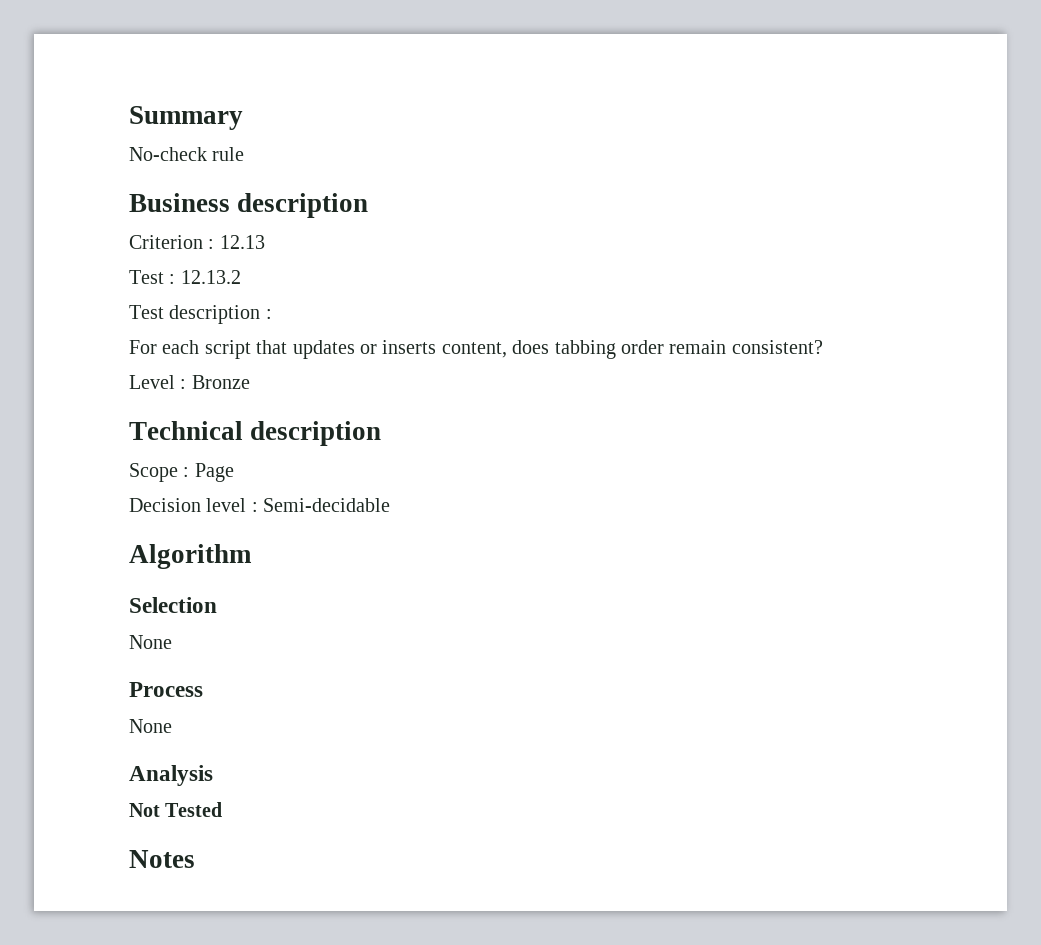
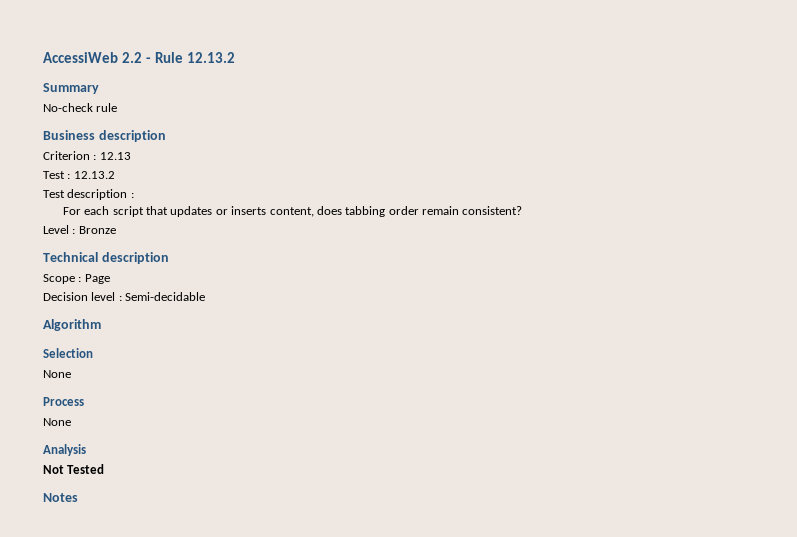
(129, 118) none -> [43,52,235,63] AccessiWeb 2.2 - Rule 12.13.2 //

